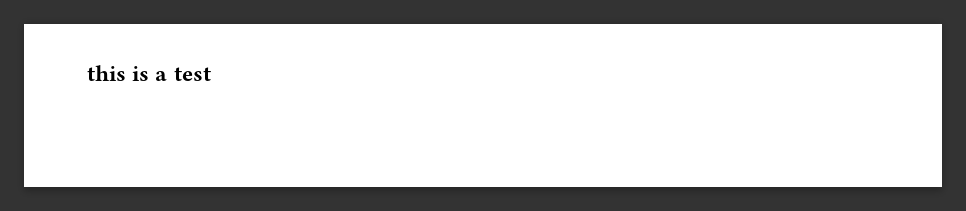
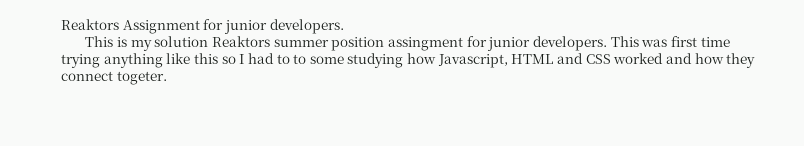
[87,65,211,81] this is a test -> [61,19,344,34] [85,36,730,51] [61,53,756,68] [61,71,167,85] Reaktors Assignment for junior developers. // This is my solution Reaktors summer position assingment for junior developers. This was first time trying anything like this so I had to to some studying how Javascript, HTML and CSS worked and how they connect togeter.

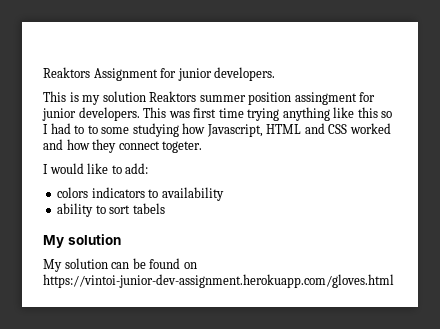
(167, 78) none -> [43,163,149,174] [57,187,224,201] [57,203,165,217] [43,234,121,248] [43,258,197,272] [43,274,394,288] // I would like to add: // colors indicators to availability // ability to sort tabels // My solution // My solution can be found on https://vintoi-junior-dev-assignment.herokuapp.com/gloves.html

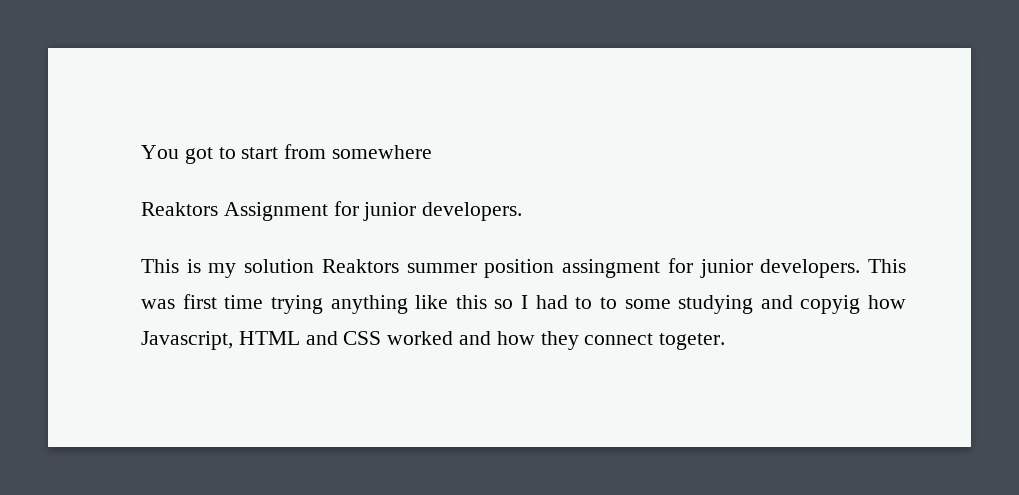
(43, 72) none -> [141,144,433,164] You got to start from somewhere //
(179, 130) none -> [760,295,861,314] and copyig
[43,163,149,174] [57,187,224,201] [57,203,165,217] [43,234,121,248] [43,258,197,272] [43,274,394,288] // I would like to add: // colors indicators to availability // ability to sort tabels // My solution // My solution can be found on https://vintoi-junior-dev-assignment.herokuapp.com/gloves.html -> (726, 341) none

